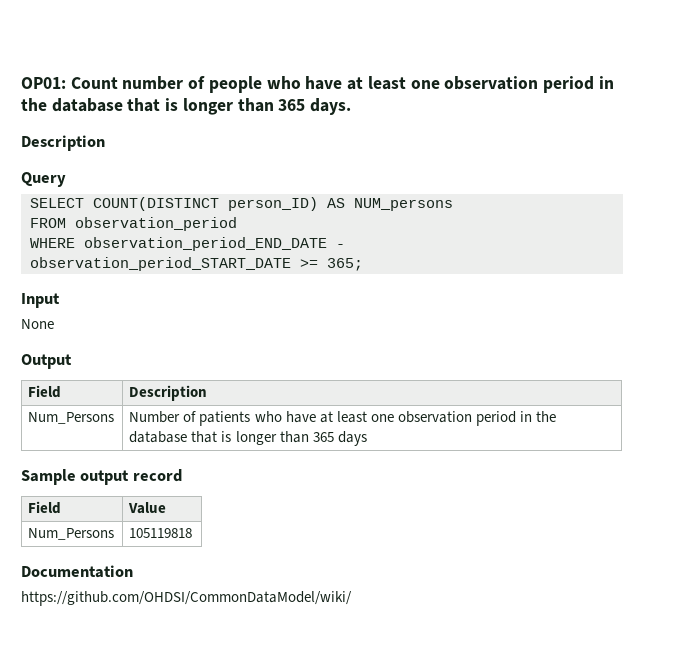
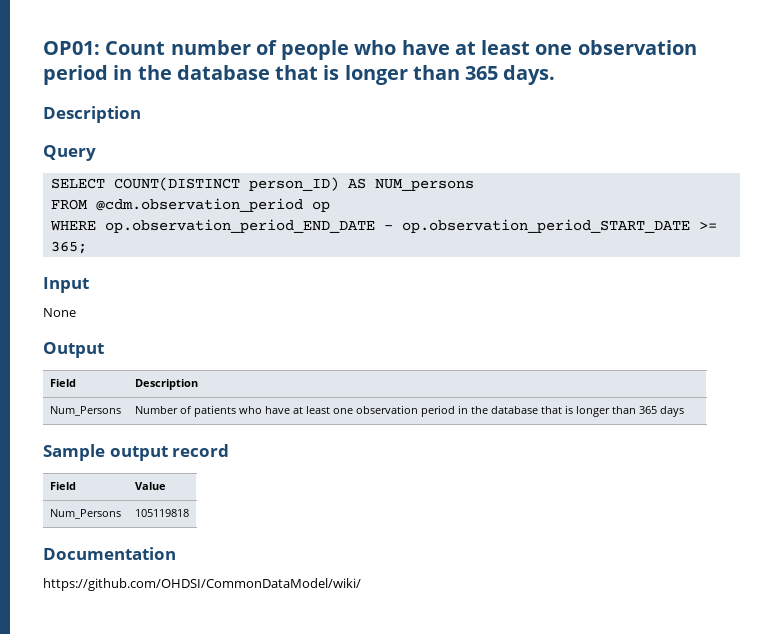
[75,217,237,231] observation_period -> [95,198,330,212] @cdm.observation_period op
[84,237,345,251] [30,257,291,271] observation_period_END_DATE - observation_period_START_DATE -> [104,219,690,233] op.observation_period_END_DATE - op.observation_period_START_DATE

